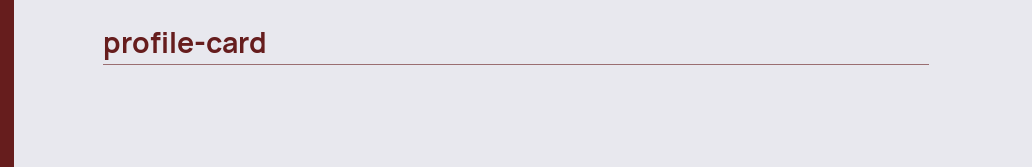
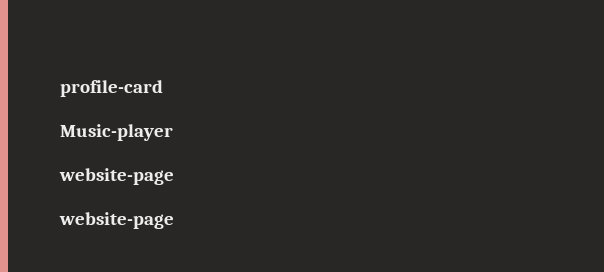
(267, 46) none -> [60,124,173,141] [59,168,174,185] [59,212,174,229] // Music-player // website-page // website-page

